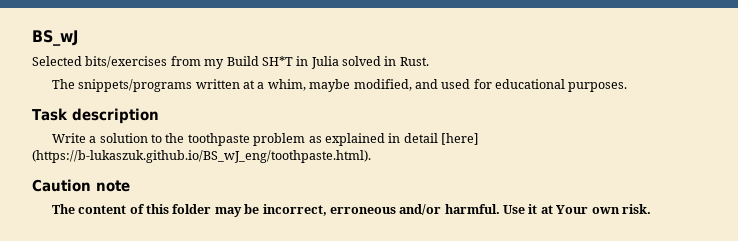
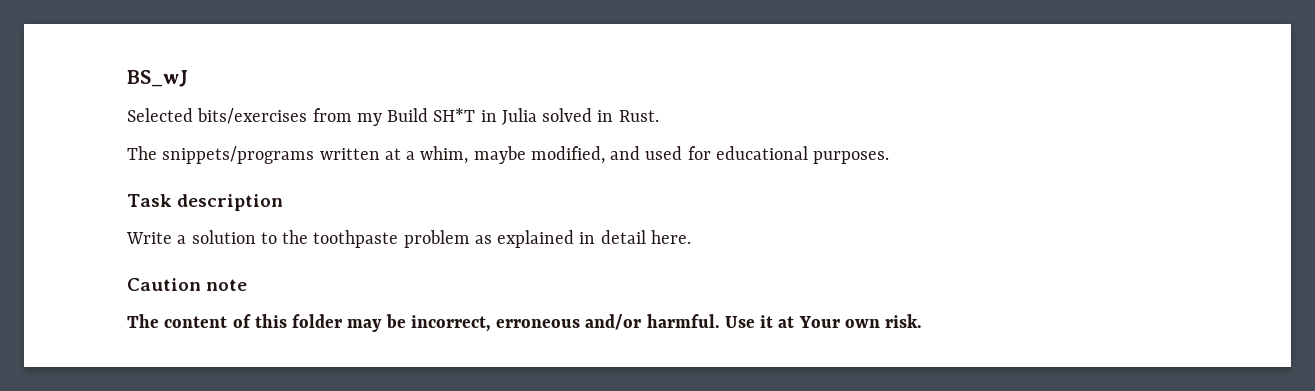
[441,133,480,145] [32,150,371,163] [here] (https://b-lukaszuk.github.io/BS_wJ_eng/toothpaste.html). -> [650,230,691,244] here.

